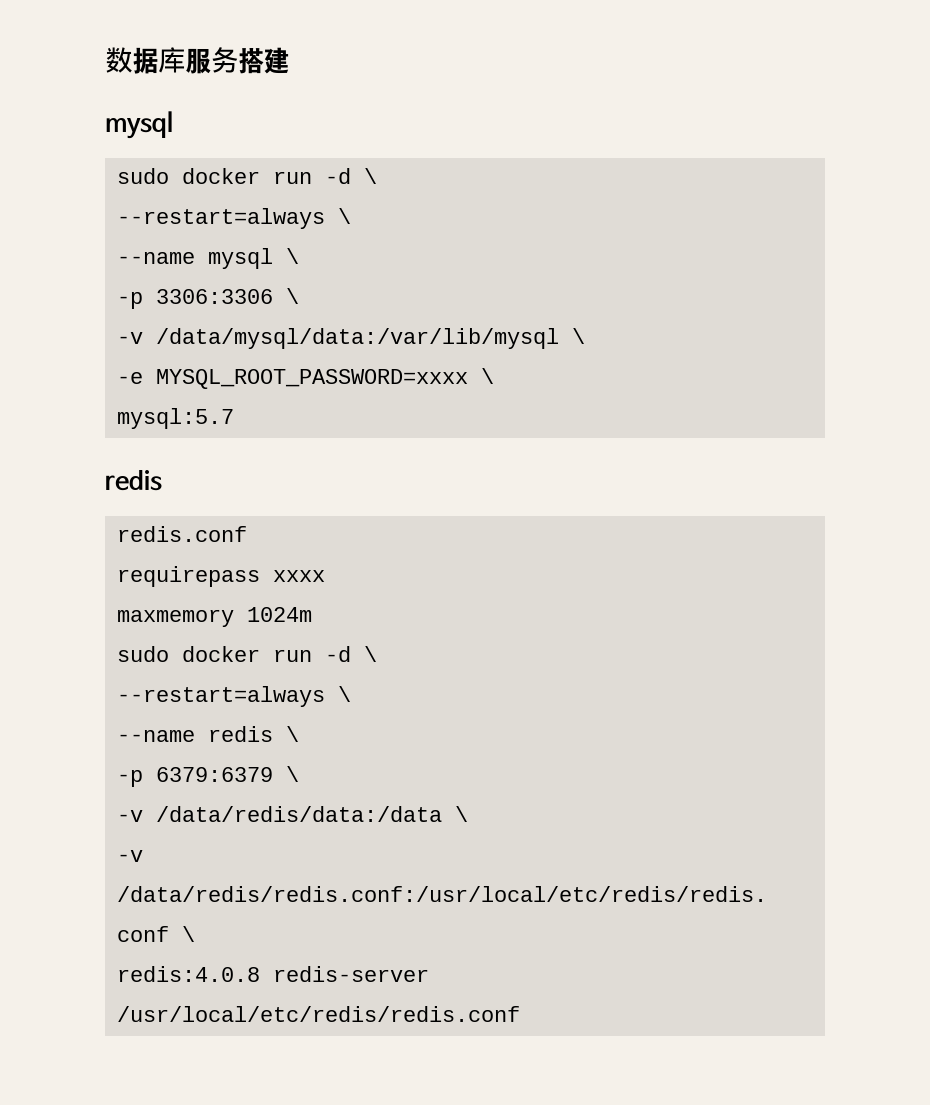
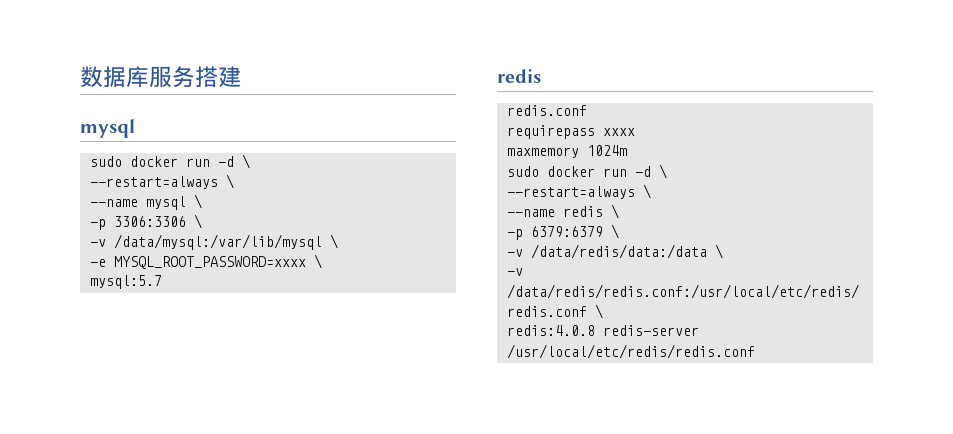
[156,328,559,349] /data/mysql/data:/var/lib/mysql -> [113,234,322,250] /data/mysql:/var/lib/mysql

